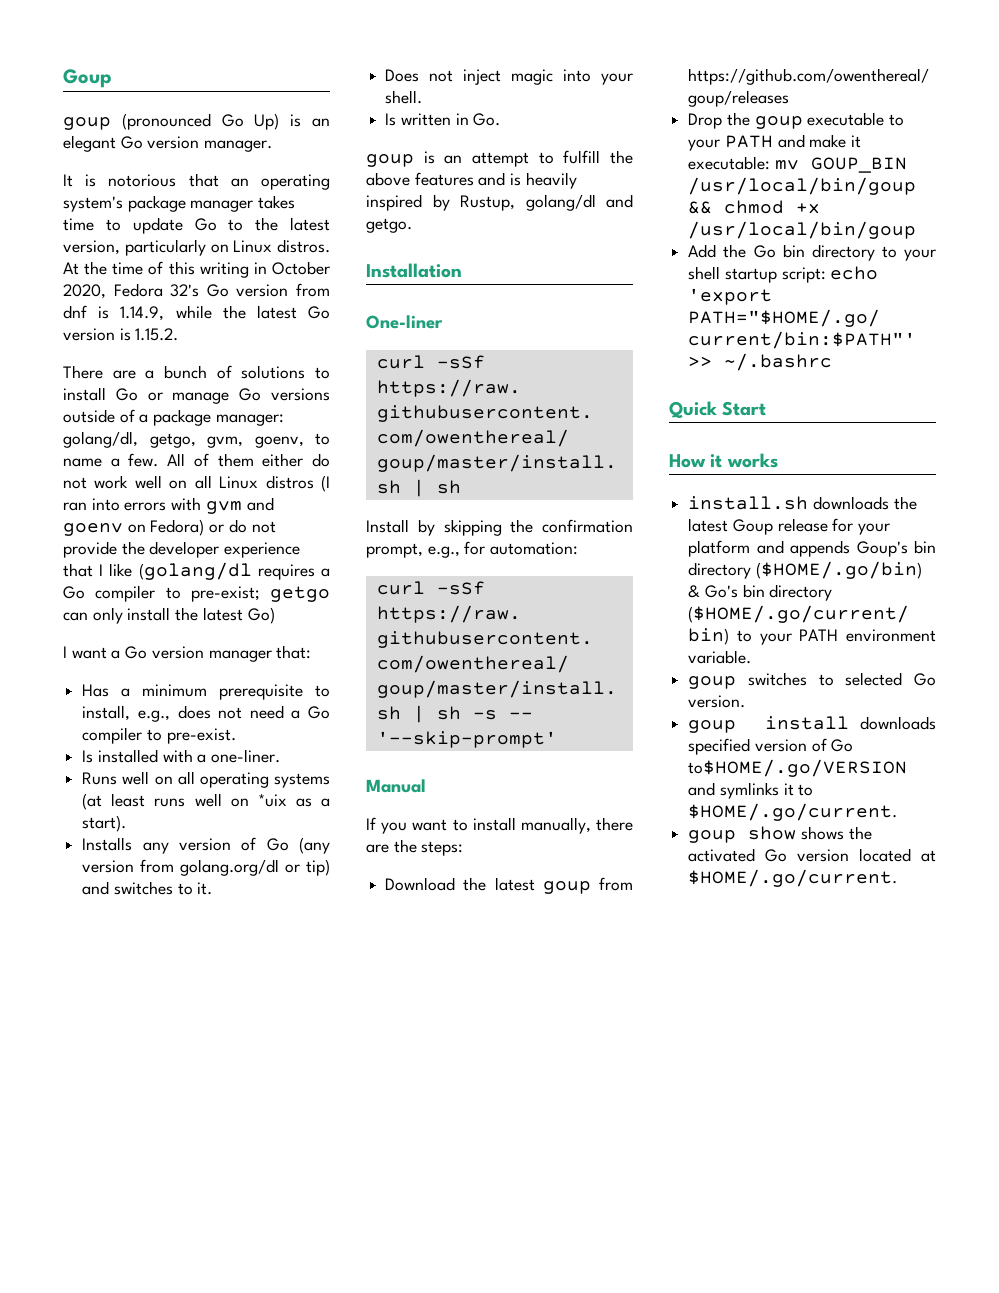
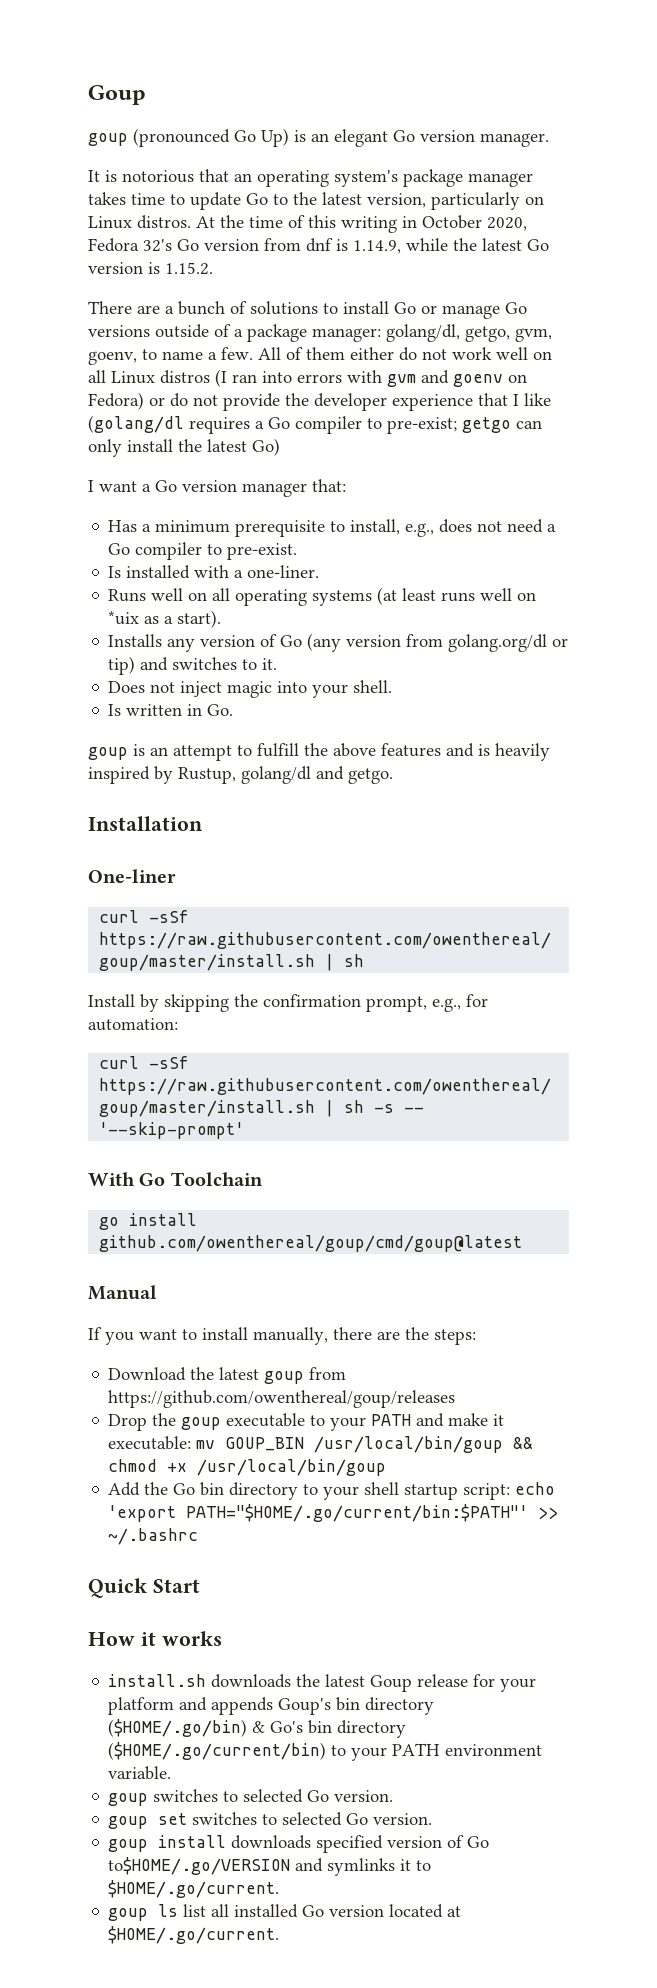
(557, 739) none -> [88,1172,263,1186] [99,1213,198,1230] [99,1235,523,1252] // With Go Toolchain // go install github.com/owenthereal/goup/cmd/goup@latest
(746, 701) none -> [108,1812,433,1829] // goup set switches to selected Go version.
[748,826,872,840] [688,848,756,862] show shows the activated -> [158,1904,299,1918] ls list all installed

